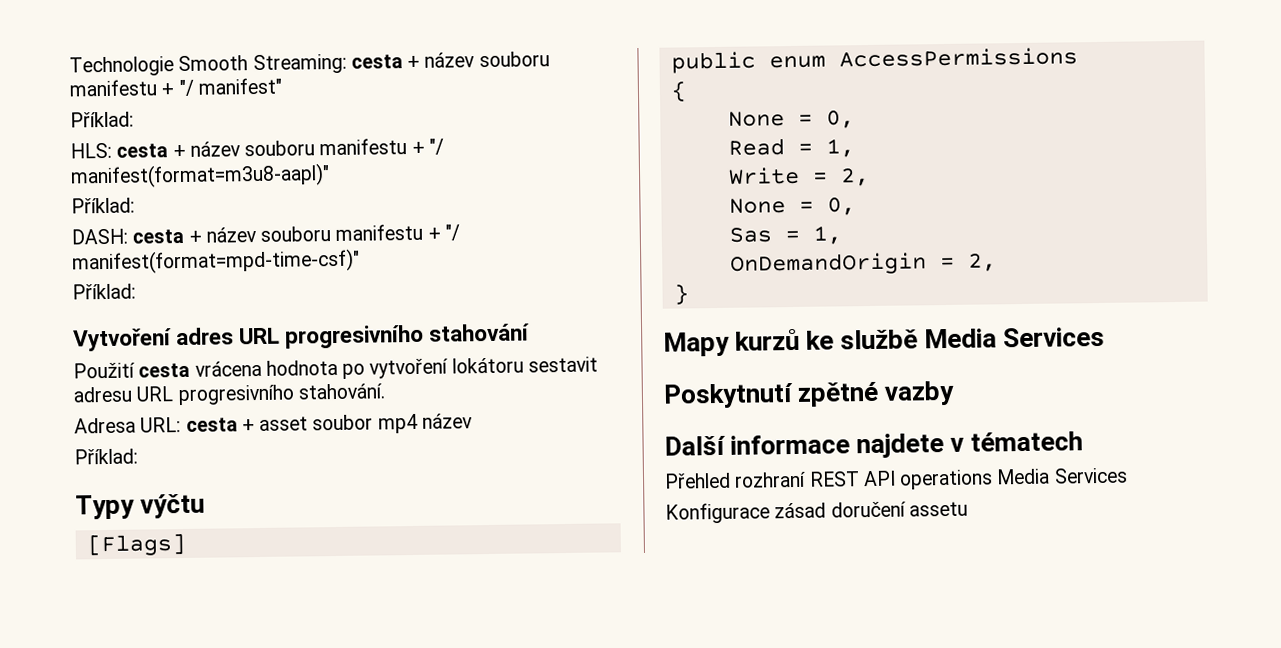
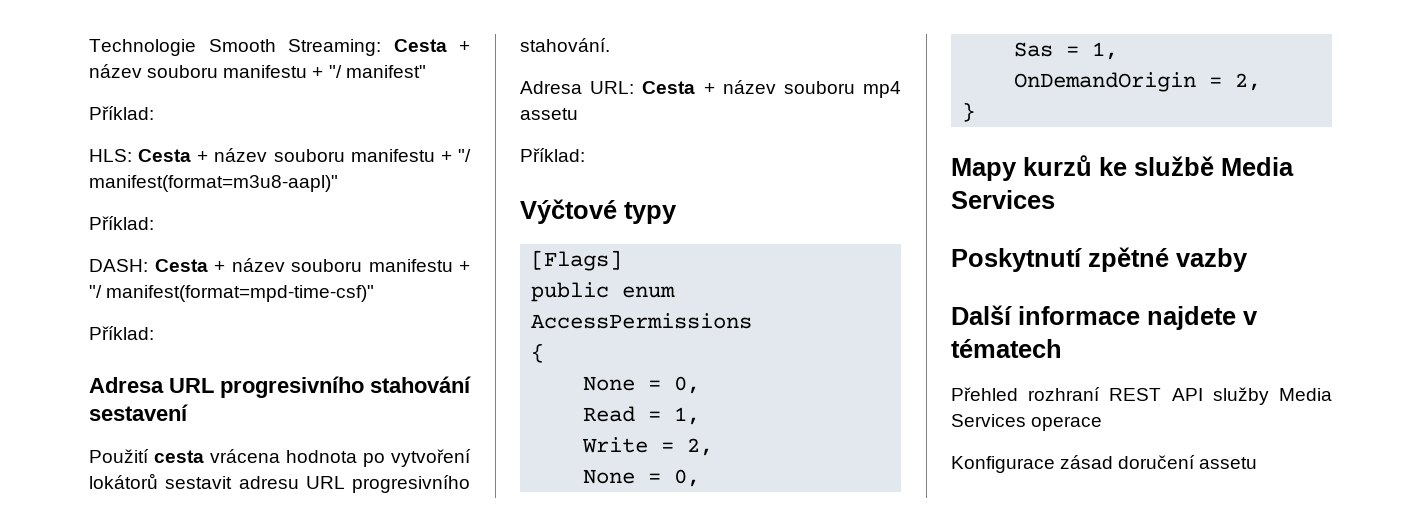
[350,54,403,69] cesta -> [393,39,447,52] Cesta
[116,143,169,158] cesta -> [138,149,192,162] Cesta
[132,228,185,244] cesta -> [154,259,208,272] Cesta
[73,327,235,352] Vytvoření adres -> [89,377,164,393] Adresa
(531, 332) none -> [89,404,188,421] sestavení
[451,357,524,374] lokátoru -> [89,473,158,489] lokátorů
[185,413,473,434] [74,448,138,465] [75,493,206,520] cesta + asset soubor mp4 název // Příklad: // Typy výčtu -> [642,80,901,98] [520,108,578,120] [520,148,585,162] [520,199,677,224] Cesta + název souboru mp4 assetu // Příklad: // Výčtové typy
[899,467,1128,490] operations Media Services -> [1212,387,1332,405] [951,414,1103,431] služby Media Services operace

